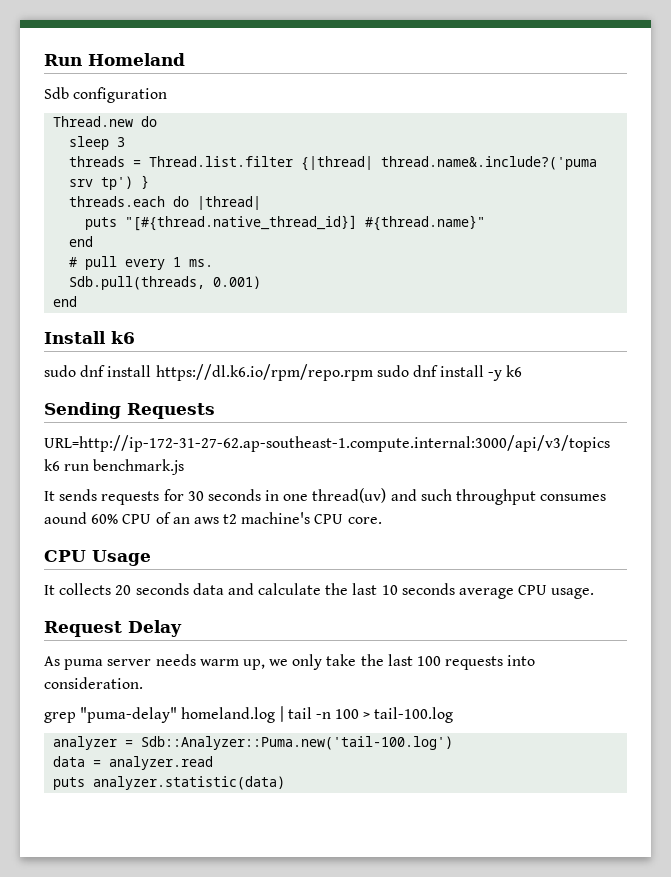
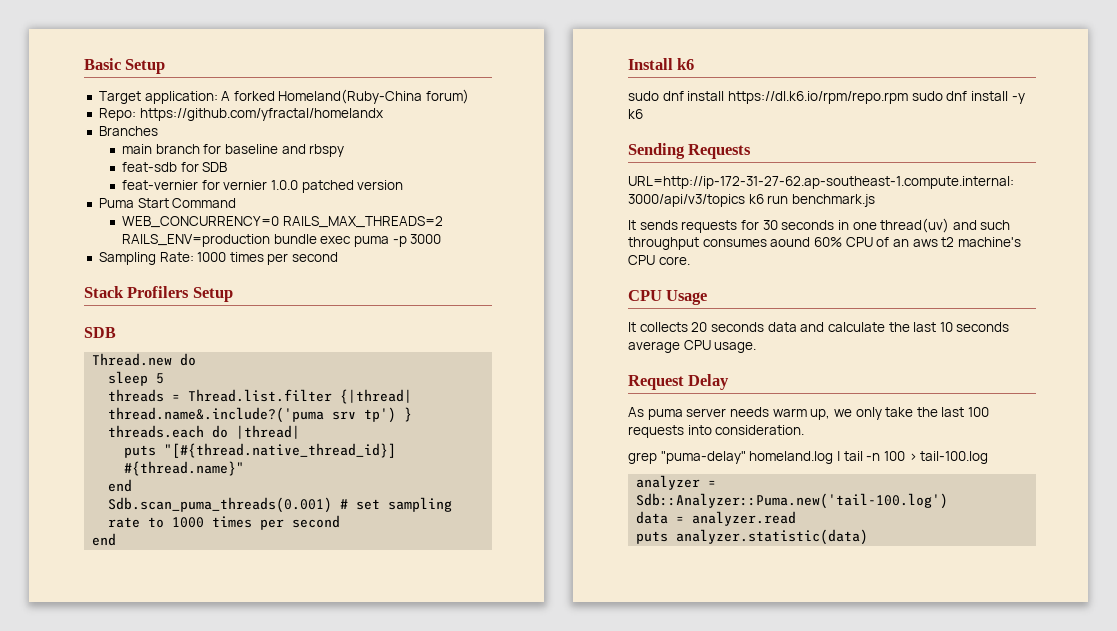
[44,53,185,66] [44,87,168,103] Run Homeland // Sdb configuration -> [84,58,166,74] [98,89,470,104] [98,108,383,121] [98,126,158,136] [122,144,345,157] [122,162,228,172] [122,180,404,193] [98,198,237,208] [122,216,443,228] [122,234,442,247] [98,252,339,265] [84,286,233,302] [84,327,116,338] Basic Setup // Target application: A forked Homeland(Ruby-China forum) // Repo: https://github.com/yfractal/homelandx // Branches // main branch for baseline and rbspy // feat-sdb for SDB // feat-vernier for vernier 1.0.0 patched version // Puma Start Command // WEB_CONCURRENCY=0 RAILS_MAX_THREADS=2 RAILS_ENV=production bundle exec puma -p 3000 // Sampling Rate: 1000 times per second // Stack Profilers Setup // SDB
[117,137,126,147] 3 -> [156,373,165,384] 5
[69,256,214,270] [69,276,262,290] # pull every 1 ms. // Sdb.pull(threads, 0.001) -> [108,497,453,513] [108,515,341,530] Sdb.scan_puma_threads(0.001) # set sampling rate to 1000 times per second

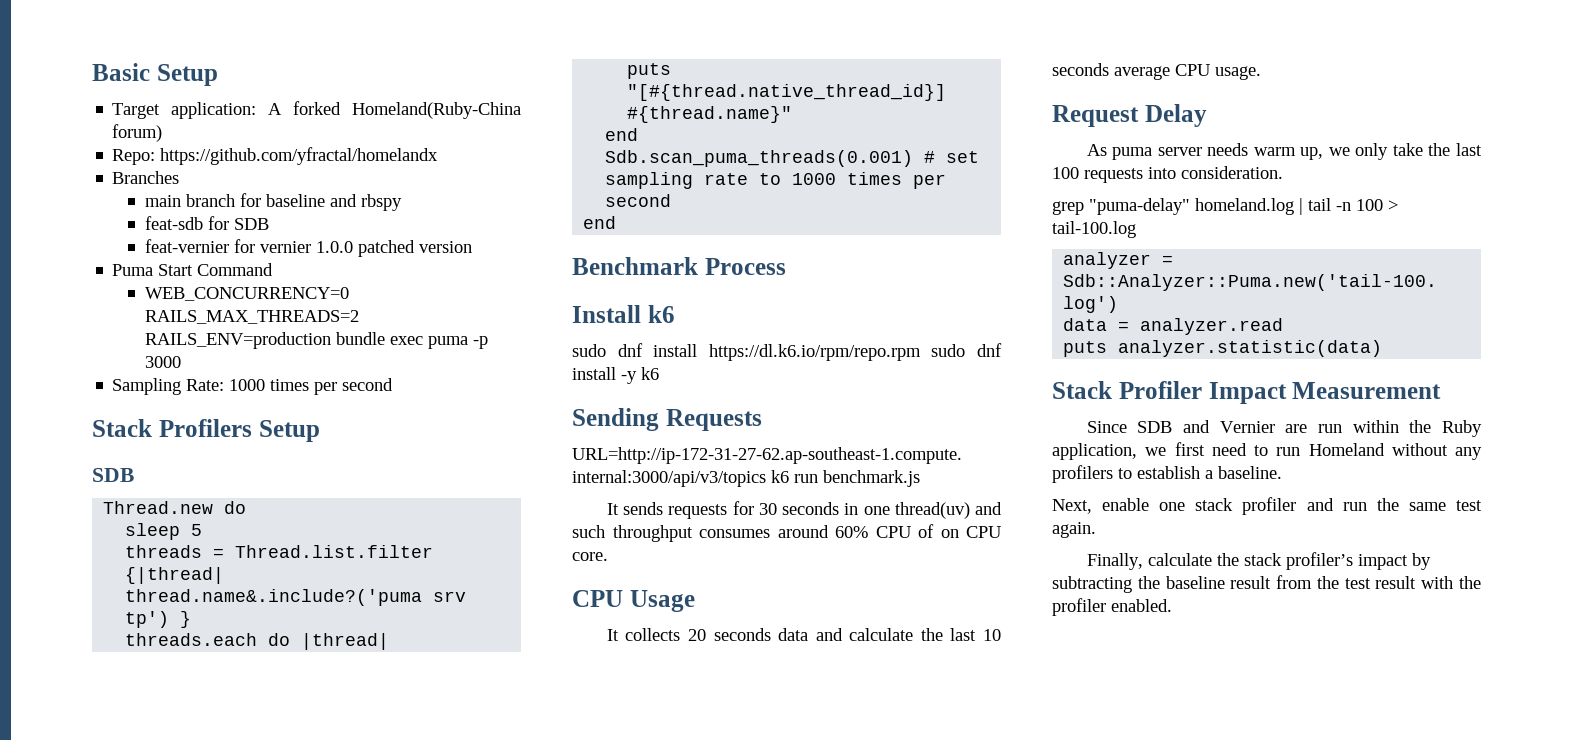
(117, 539) none -> [572,257,786,275] // Benchmark Process
[770,237,811,247] aound -> [777,525,829,538] around
[892,237,1021,247] an aws t2 machine's -> [940,529,959,538] on
(869, 537) none -> [1052,381,1442,404] [1086,420,1482,437] [1052,442,1482,460] [1052,465,1282,483] [1052,497,1482,515] [1052,522,1096,538] [1086,552,1431,570] [1052,575,1481,593] [1052,598,1172,616] // Stack Profiler Impact Measurement // Since SDB and Vernier are run within the Ruby application, we first need to run Homeland without any profilers to establish a baseline. // Next, enable one stack profiler and run the same test again. // Finally, calculate the stack profiler’s impact by subtracting the baseline result from the test result with the profiler enabled.

